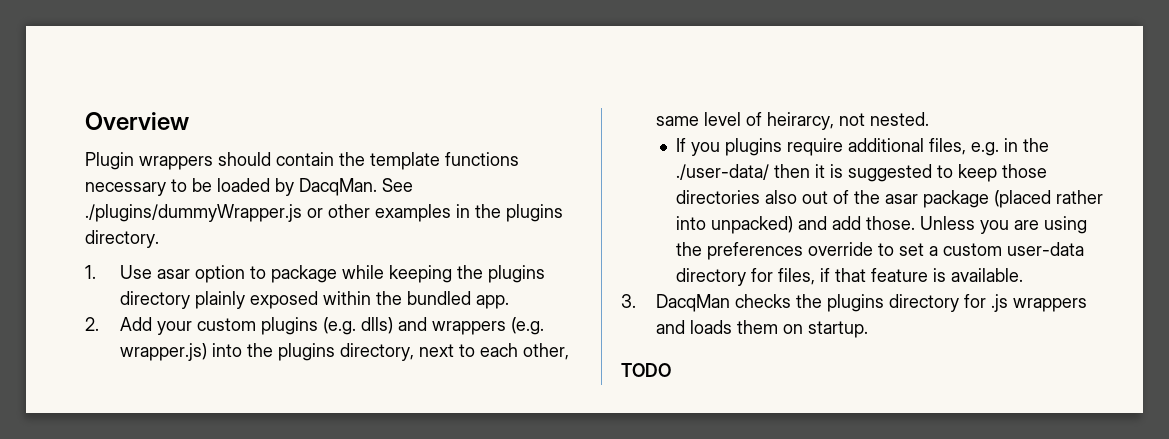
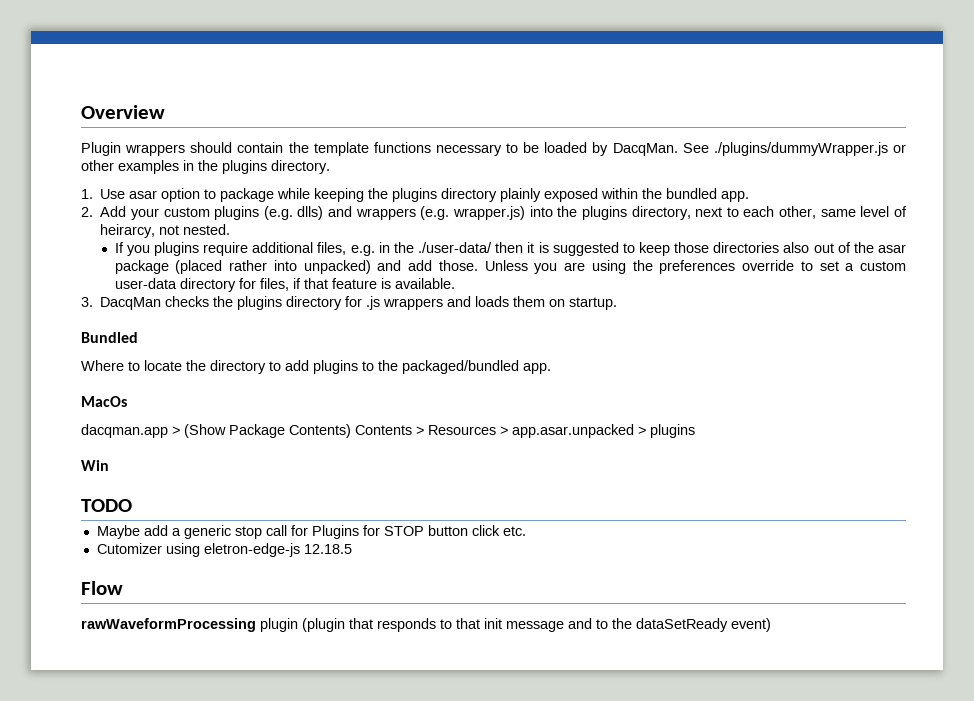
[621,363,671,377] TODO -> [81,332,138,343] [81,360,551,374] [81,396,127,407] [81,424,695,438] [81,460,109,471] [81,499,132,512] [96,525,526,539] [96,543,352,557] [81,581,123,595] [81,618,771,632] Bundled // Where to locate the directory to add plugins to the packaged/bundled app. // MacOs // dacqman.app > (Show Package Contents) Contents > Resources > app.asar.unpacked > plugins // Win // TODO // Maybe add a generic stop call for Plugins for STOP button click etc. // Cutomizer using eletron-edge-js 12.18.5 // Flow // rawWaveformProcessing plugin (plugin that responds to that init message and to the dataSetReady event)

